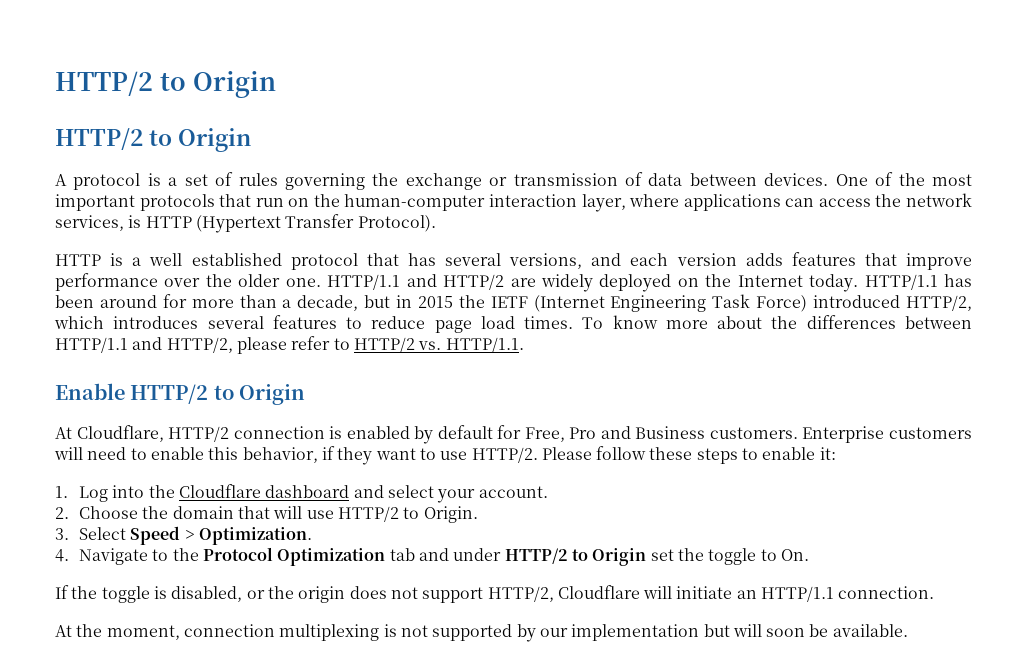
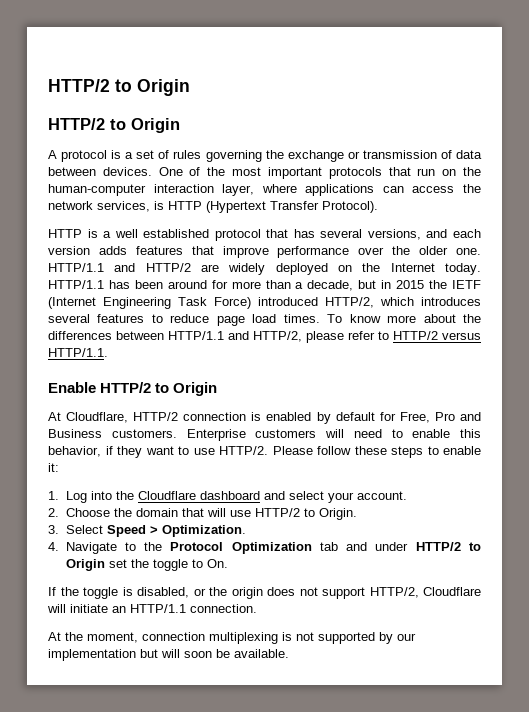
[418,341,442,350] vs. -> [442,332,481,340] versus

